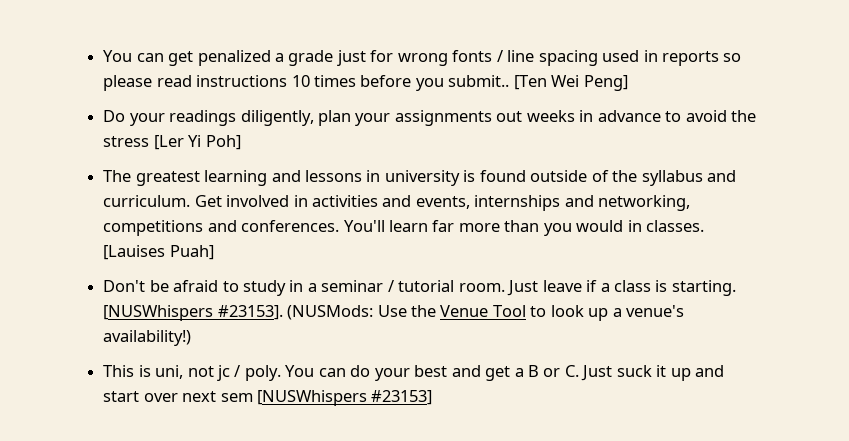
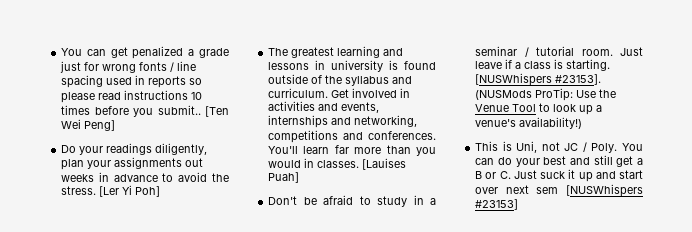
[103,136,150,147] stress -> [61,186,97,195] stress.
[287,305,374,320] (NUSMods: -> [475,88,574,101] (NUSMods ProTip:
[155,365,281,381] uni, not jc / poly. -> [516,141,618,153] Uni, not JC / Poly.
(481, 371) none -> [593,155,613,165] still

